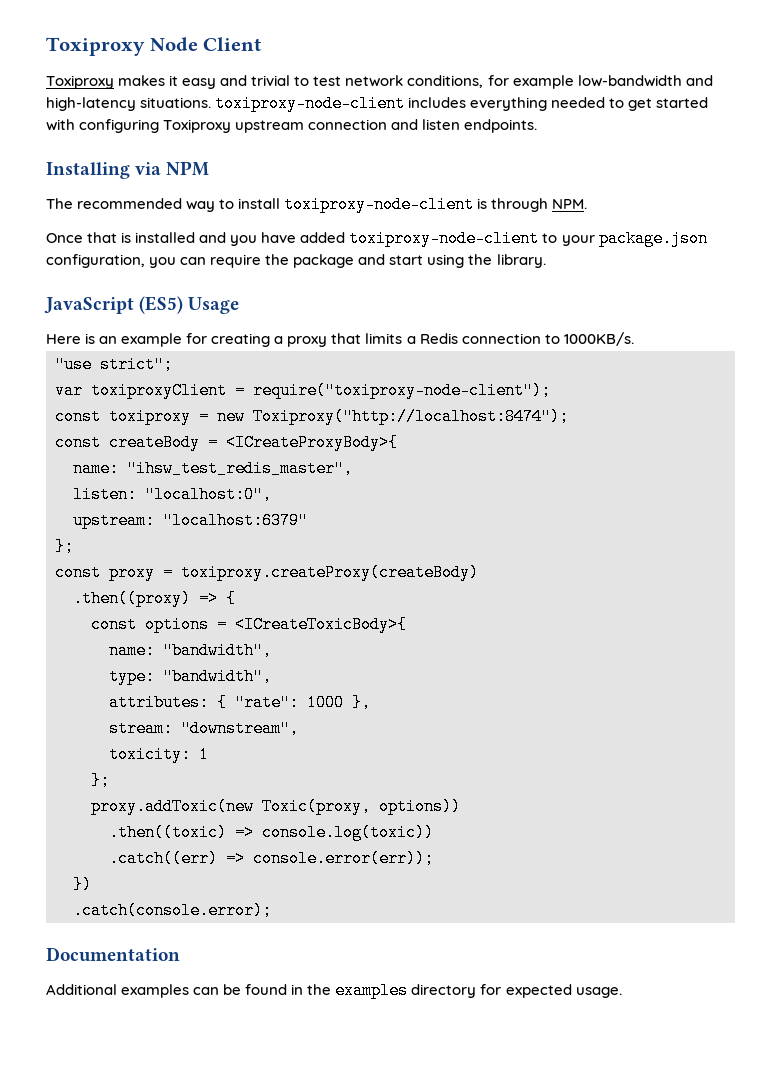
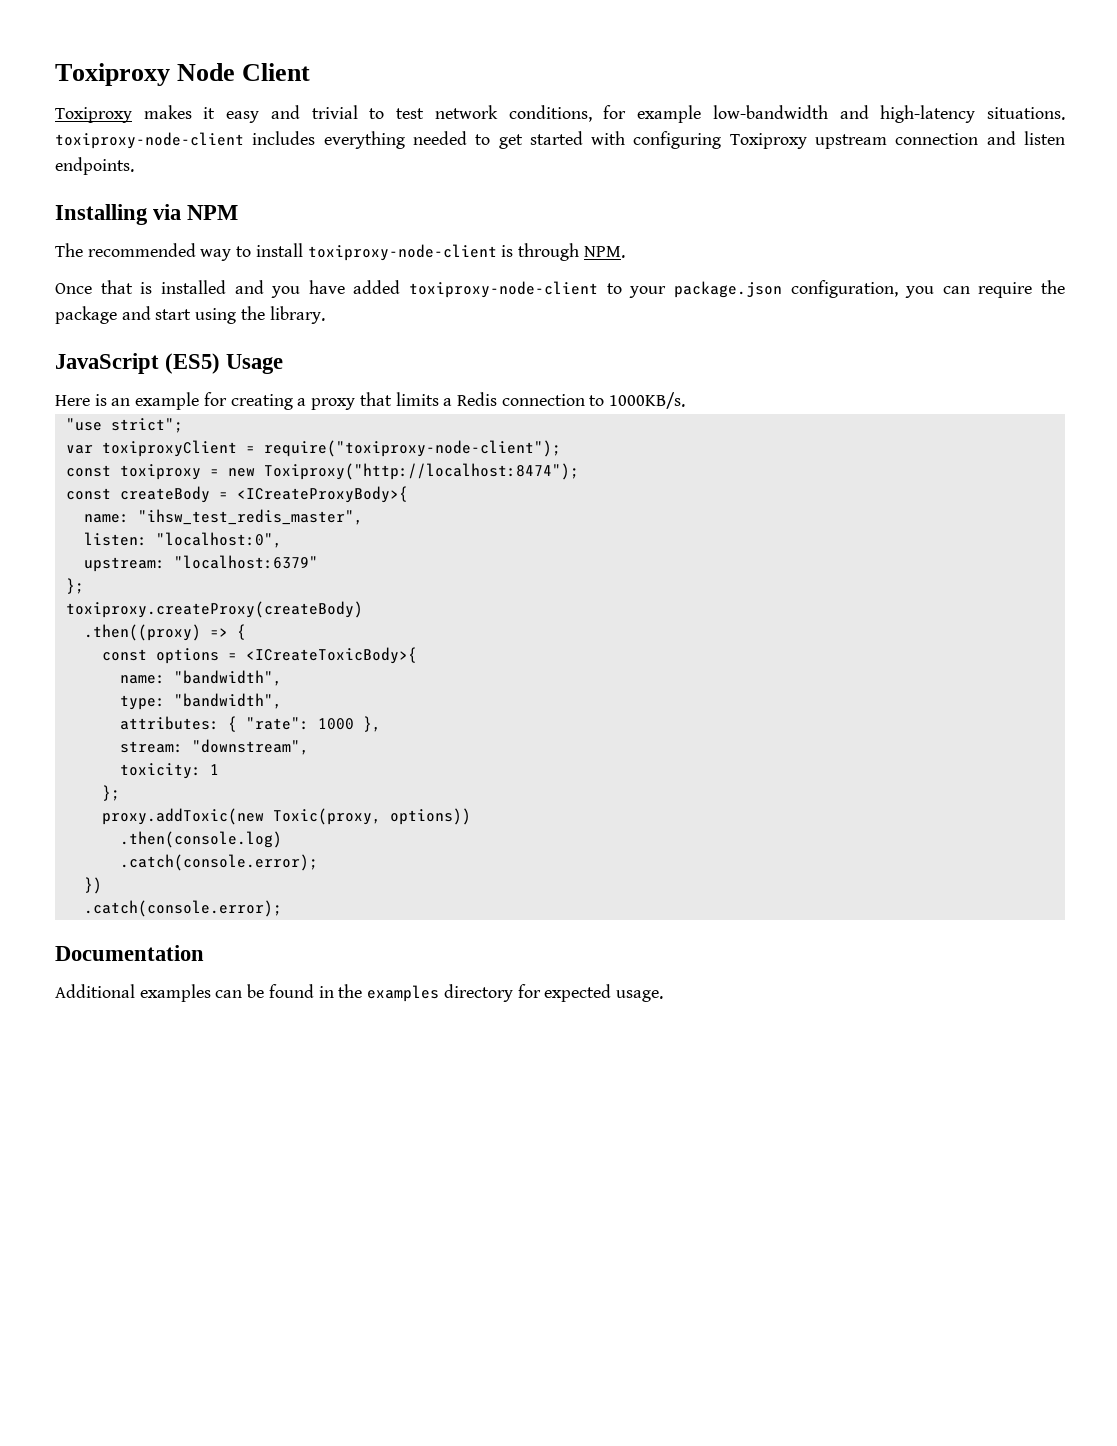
[55,564,173,581] const proxy = -> (84, 586) none
[109,824,434,841] [109,850,434,867] .then((toxic) => console.log(toxic)) // .catch((err) => console.error(err)); -> [119,831,282,848] [119,854,318,871] .then(console.log) // .catch(console.error);

